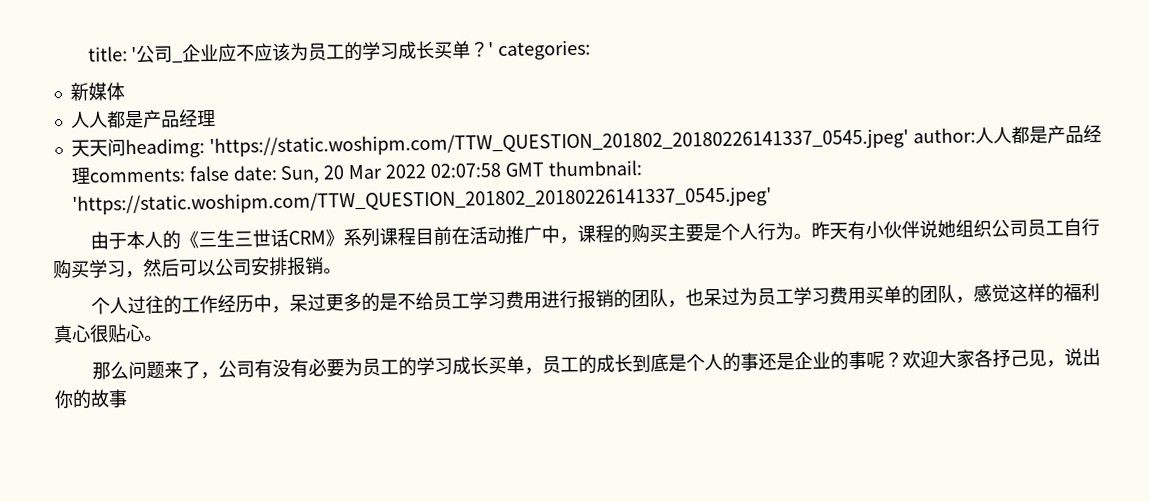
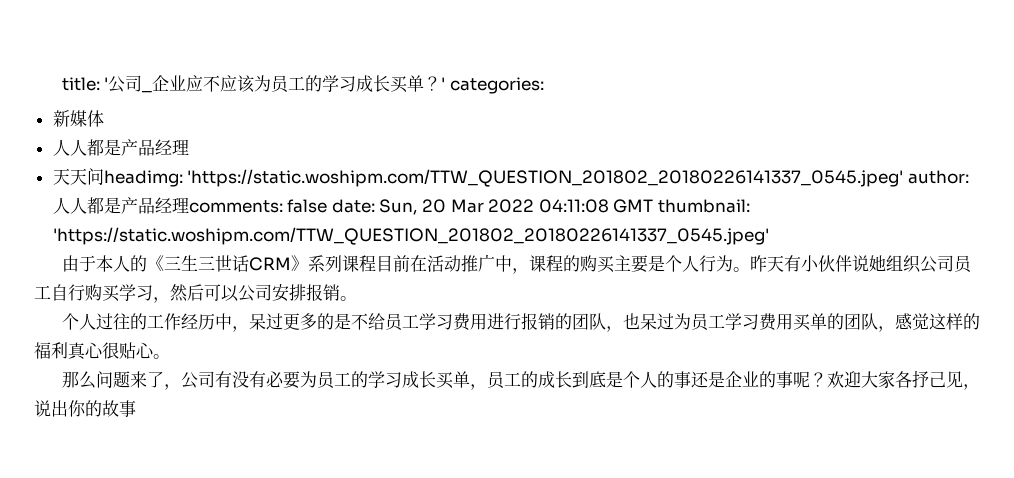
[429,163,501,178] 02:07:58 -> [538,199,609,213] 04:11:08

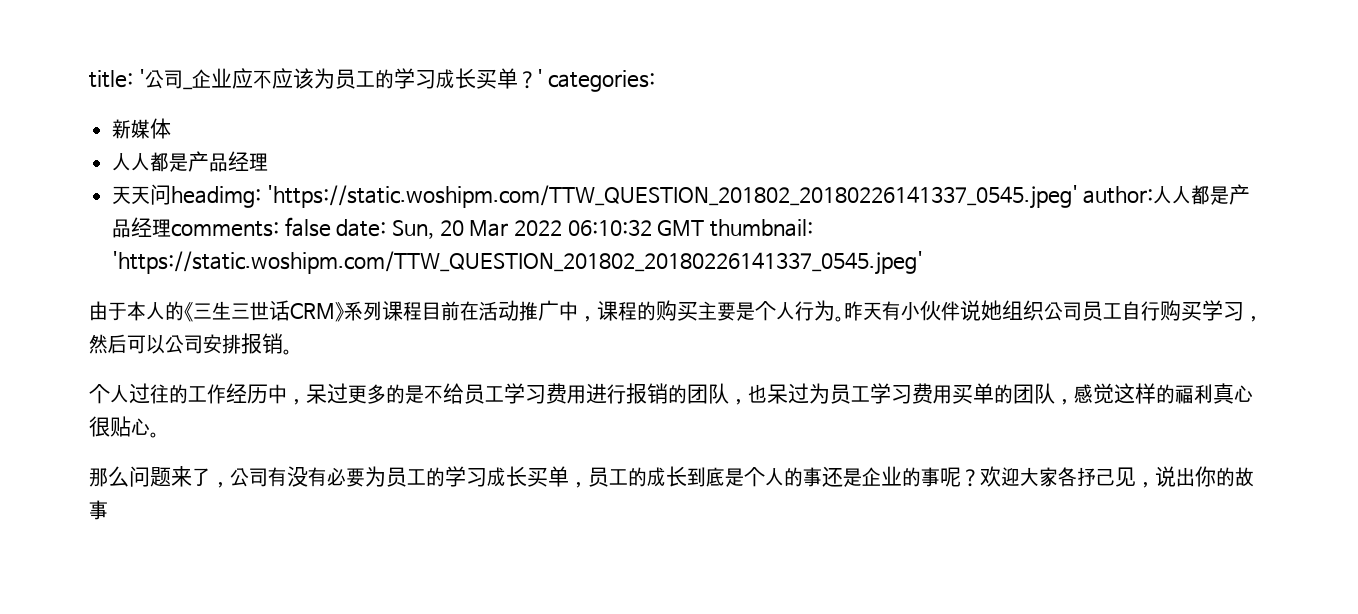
[538,199,609,213] 04:11:08 -> [567,219,652,236] 06:10:32

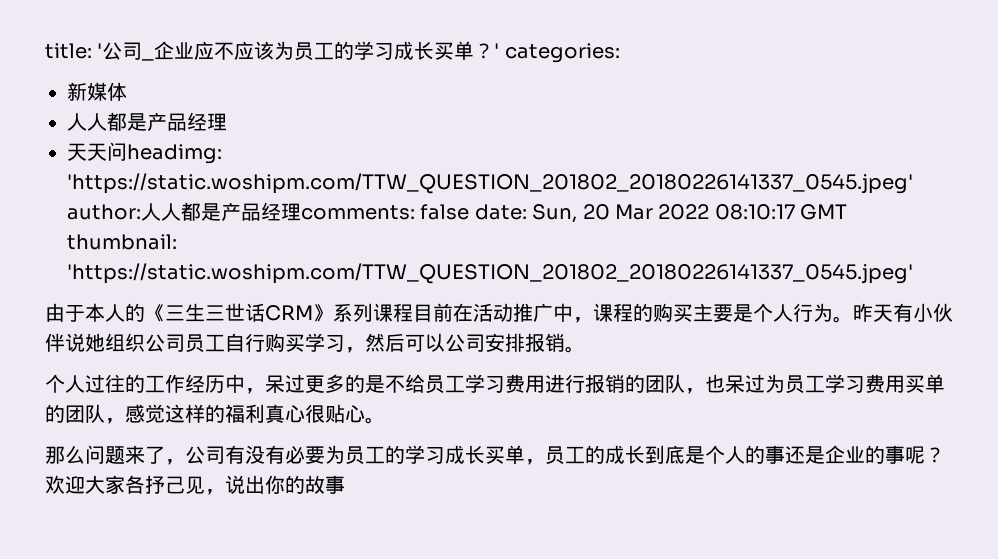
[567,219,652,236] 06:10:32 -> [714,204,795,220] 08:10:17

